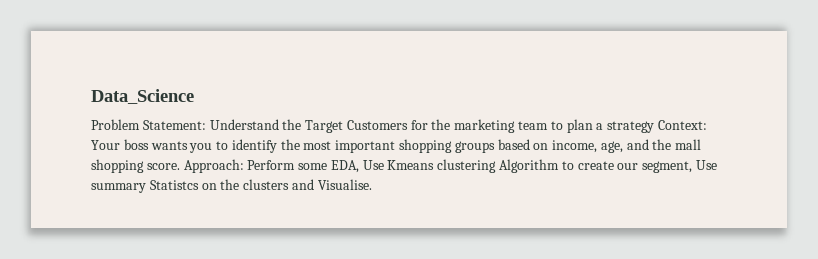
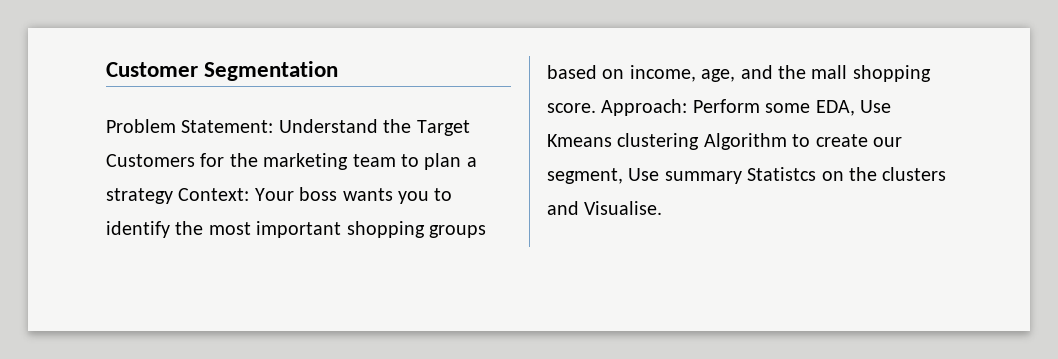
[91,89,194,104] Data_Science -> [106,61,339,81] Customer Segmentation

